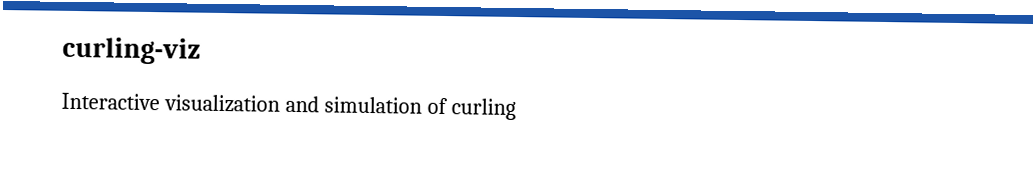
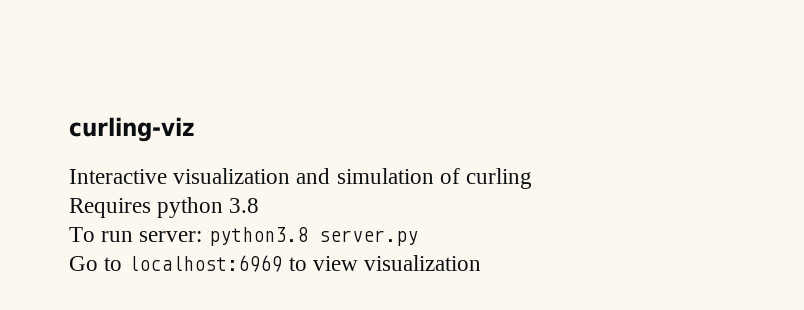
(516, 109) none -> [69,197,260,218] [69,227,418,246] [69,255,482,272] // Requires python 3.8 // To run server: python3.8 server.py // Go to localhost:6969 to view visualization

